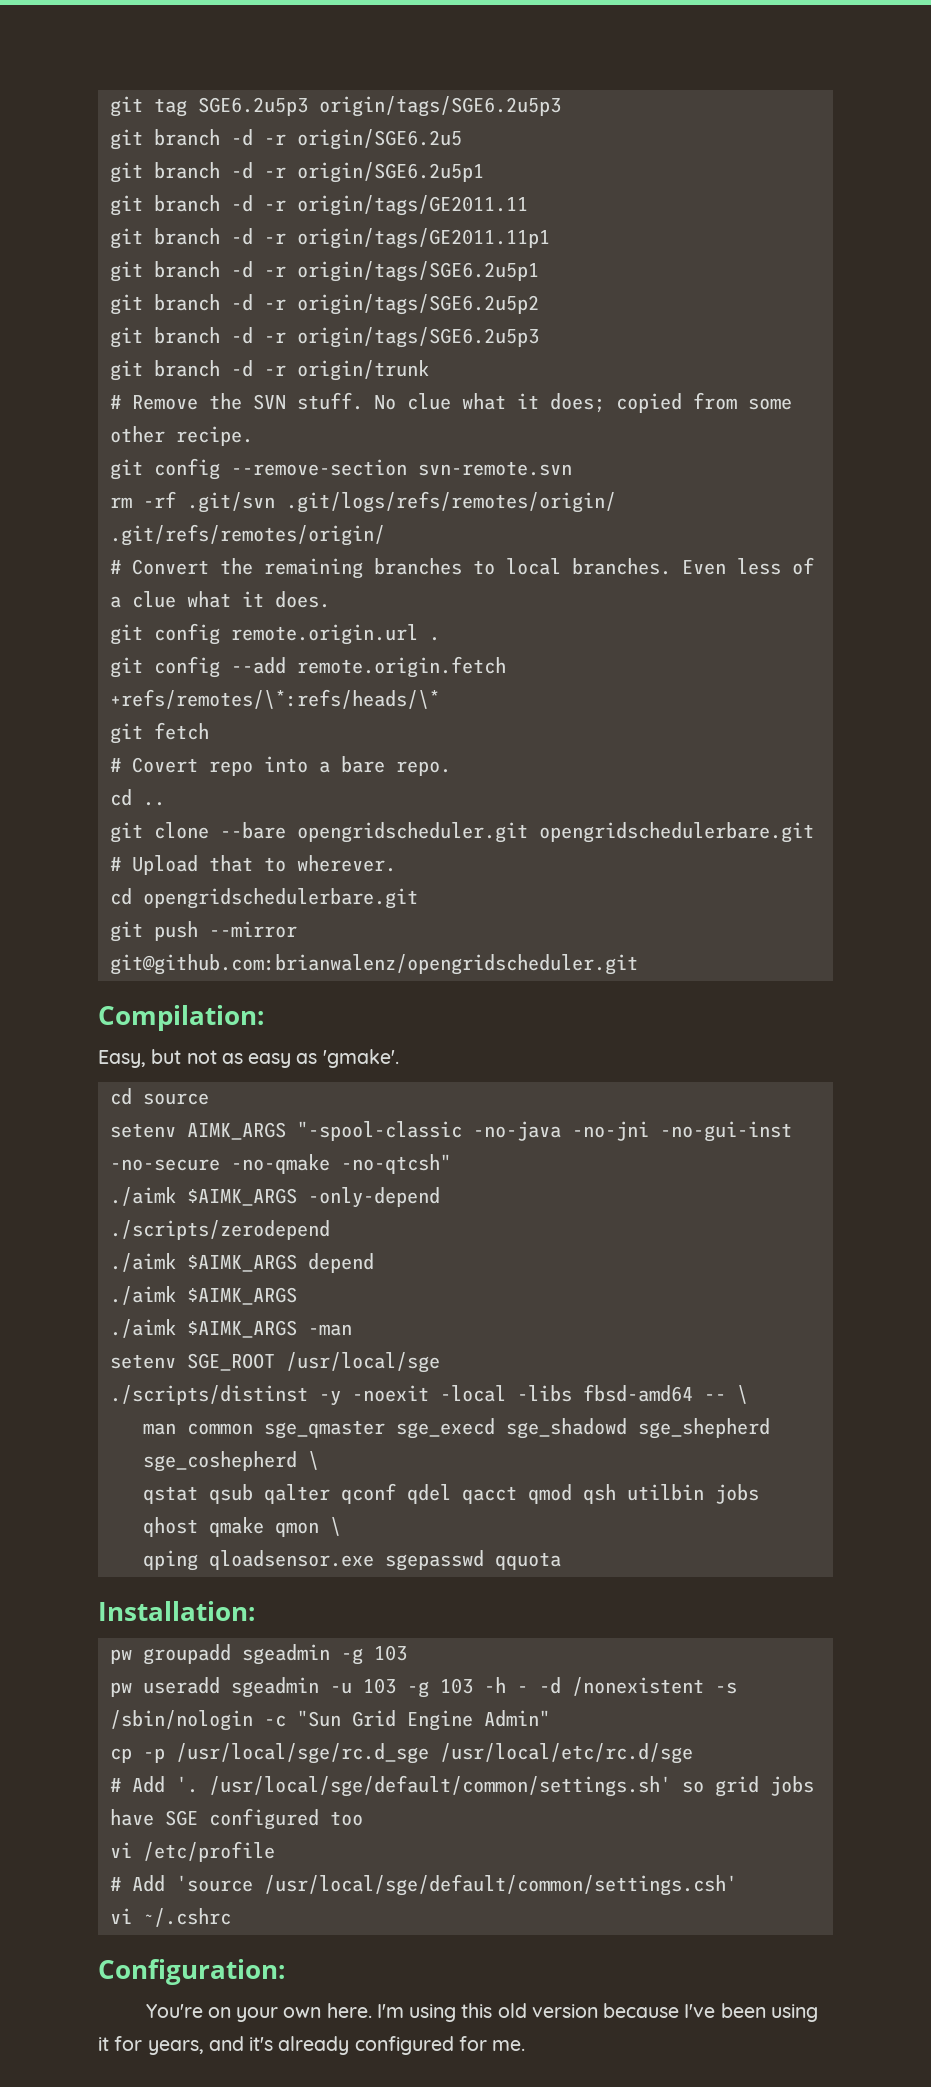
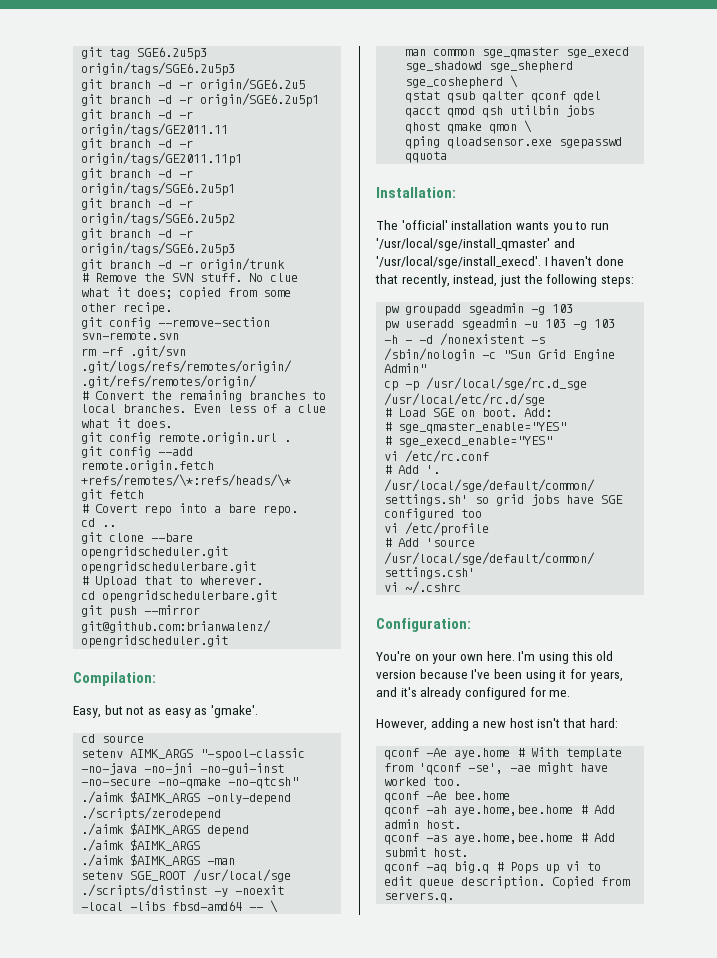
(255, 1611) none -> [376,220,609,233] [376,238,575,251] [376,256,624,269] [375,274,634,287] // The 'official' installation wants you to run '/usr/local/sge/install_qmaster' and '/usr/local/sge/install_execd'. I haven't done that recently, instead, just the following steps:
(693, 1753) none -> [384,408,553,417] [384,422,567,434] [384,436,553,447] [384,450,490,463] // # Load SGE on boot. Add: // # sge_qmaster_enable="YES" // # sge_execd_enable="YES" // vi /etc/rc.conf
(526, 2045) none -> [376,718,618,731] [384,747,623,760] [384,762,609,775] [384,777,462,786] [384,791,511,803] [384,805,616,817] [384,819,462,829] [384,833,616,845] [384,847,469,857] [384,861,602,874] [384,876,631,889] [384,892,455,903] // However, adding a new host isn't that hard: // qconf -Ae aye.home # With template from 'qconf -se', -ae might have worked too. // qconf -Ae bee.home // qconf -ah aye.home,bee.home # Add admin host. // qconf -as aye.home,bee.home # Add submit host. // qconf -aq big.q # Pops up vi to edit queue description. Copied from servers.q.

